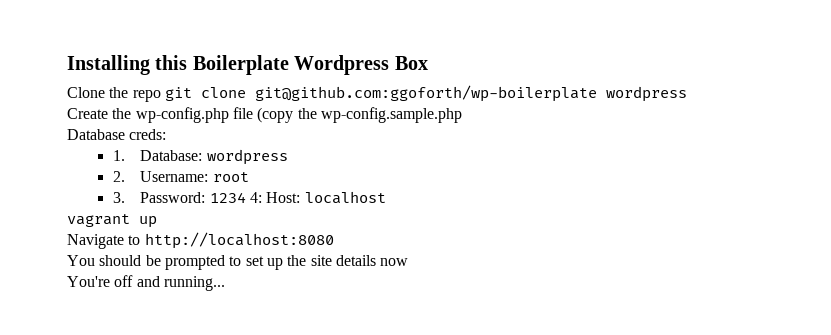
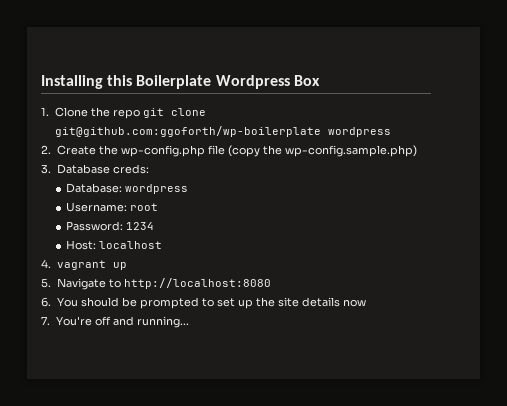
(428, 63) none -> [41,107,49,116] 1.
(687, 94) none -> [41,145,51,154] 2.
[320,107,462,123] wp-config.sample.php // -> [284,145,417,157] [41,164,51,174] wp-config.sample.php) // 3.
[112,150,125,161] 1. -> (149, 169) none
[112,171,125,182] 2. -> (189, 189) none
[112,192,125,203] 3. -> (159, 207) none
[250,192,263,203] 4: -> (155, 226) //
(386, 197) none -> [41,259,51,268] 4.
(157, 222) none -> [41,278,51,288] 5.
(334, 240) none -> [41,297,51,307] 6.
(409, 262) none -> [41,316,50,325] 7.

